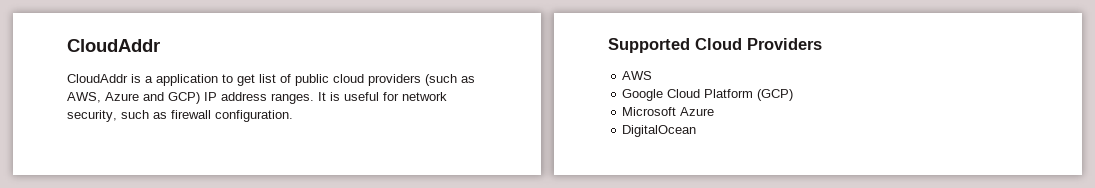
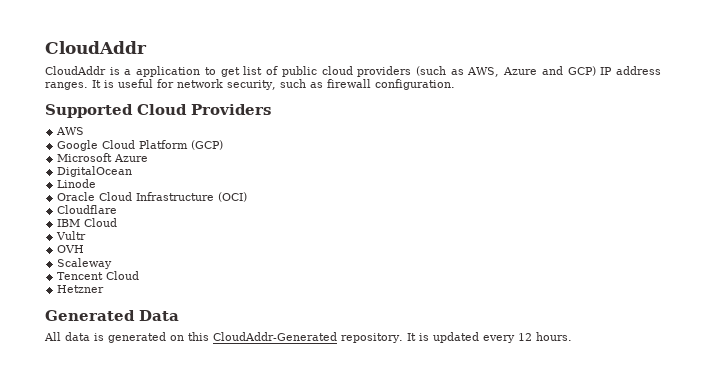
(697, 131) none -> [57,179,97,188] [57,192,248,202] [57,205,118,214] [57,218,118,227] [56,231,87,240] [57,245,85,253] [57,258,113,269] [57,271,140,280] [57,285,105,293] [45,310,179,321] [44,332,572,343] // Linode // Oracle Cloud Infrastructure (OCI) // Cloudflare // IBM Cloud // Vultr // OVH // Scaleway // Tencent Cloud // Hetzner // Generated Data // All data is generated on this CloudAddr-Generated repository. It is updated every 12 hours.

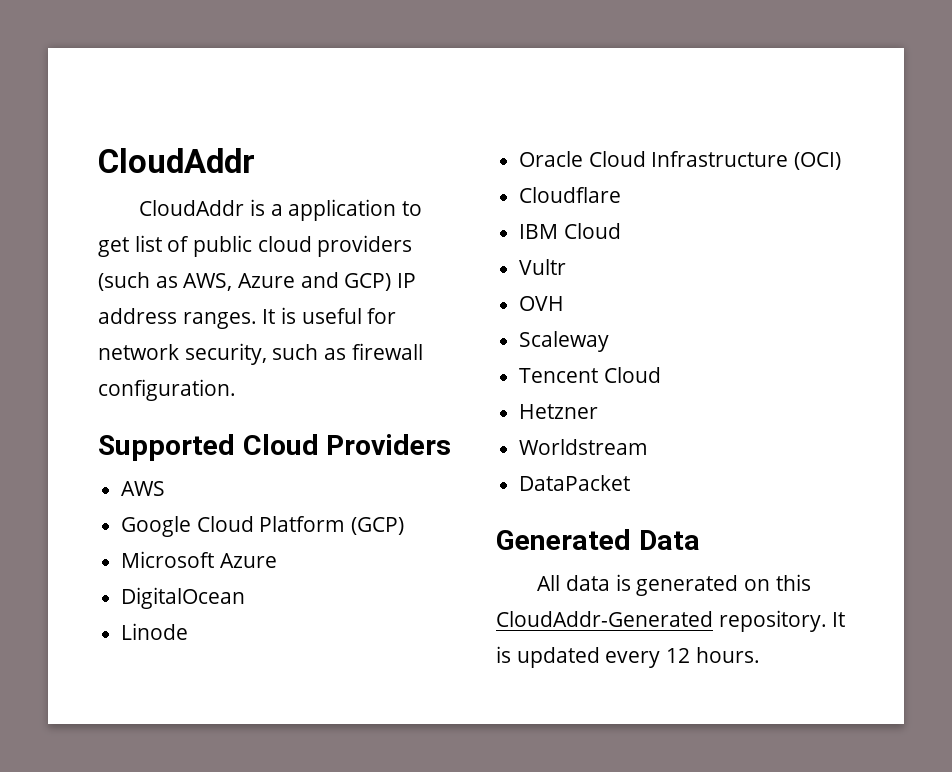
(105, 289) none -> [519,439,649,455] [519,475,631,491] // Worldstream // DataPacket

